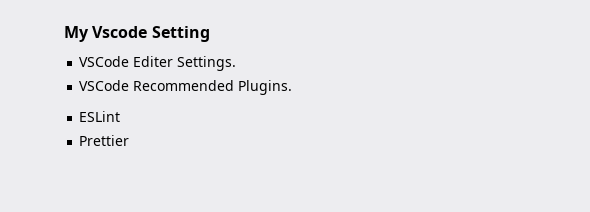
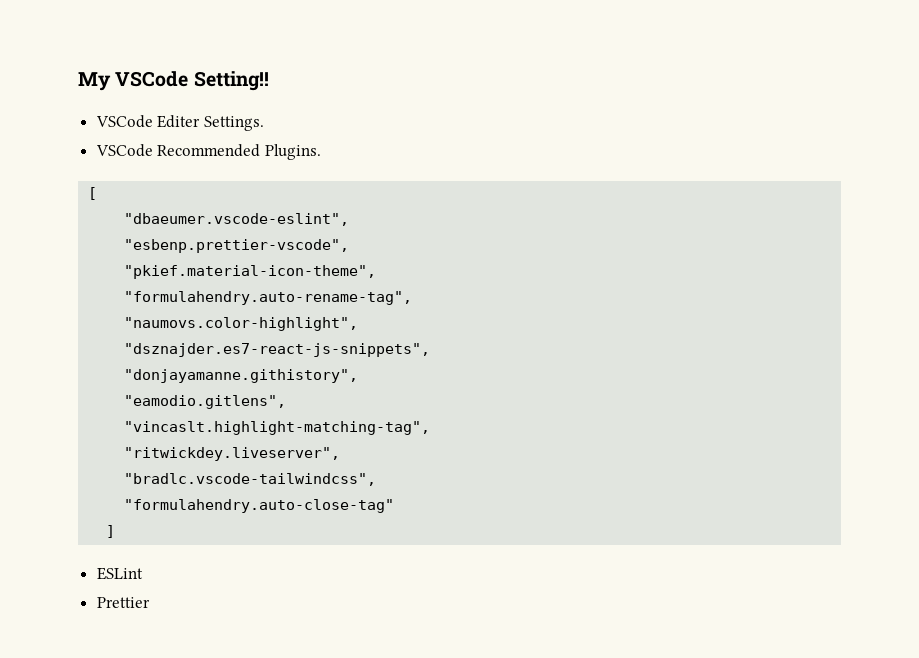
[92,26,210,42] Vscode Setting -> [115,71,269,91] VSCode Setting!!
(293, 87) none -> [88,187,98,200] [124,213,350,226] [124,239,350,253] [124,265,377,279] [124,291,413,305] [124,317,359,331] [124,343,431,357] [124,369,359,383] [124,395,287,409] [124,421,431,435] [124,447,341,461] [124,473,377,486] [124,499,395,513] [106,525,116,538] // [ // "dbaeumer.vscode-eslint", // "esbenp.prettier-vscode", // "pkief.material-icon-theme", // "formulahendry.auto-rename-tag", // "naumovs.color-highlight", // "dsznajder.es7-react-js-snippets", // "donjayamanne.githistory", // "eamodio.gitlens", // "vincaslt.highlight-matching-tag", // "ritwickdey.liveserver", // "bradlc.vscode-tailwindcss", // "formulahendry.auto-close-tag" // ]

